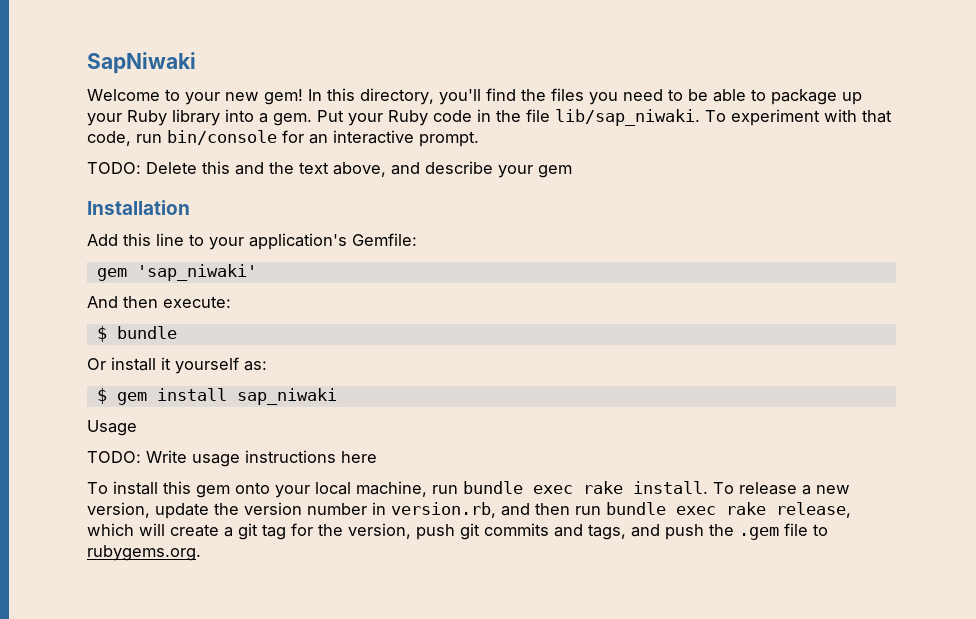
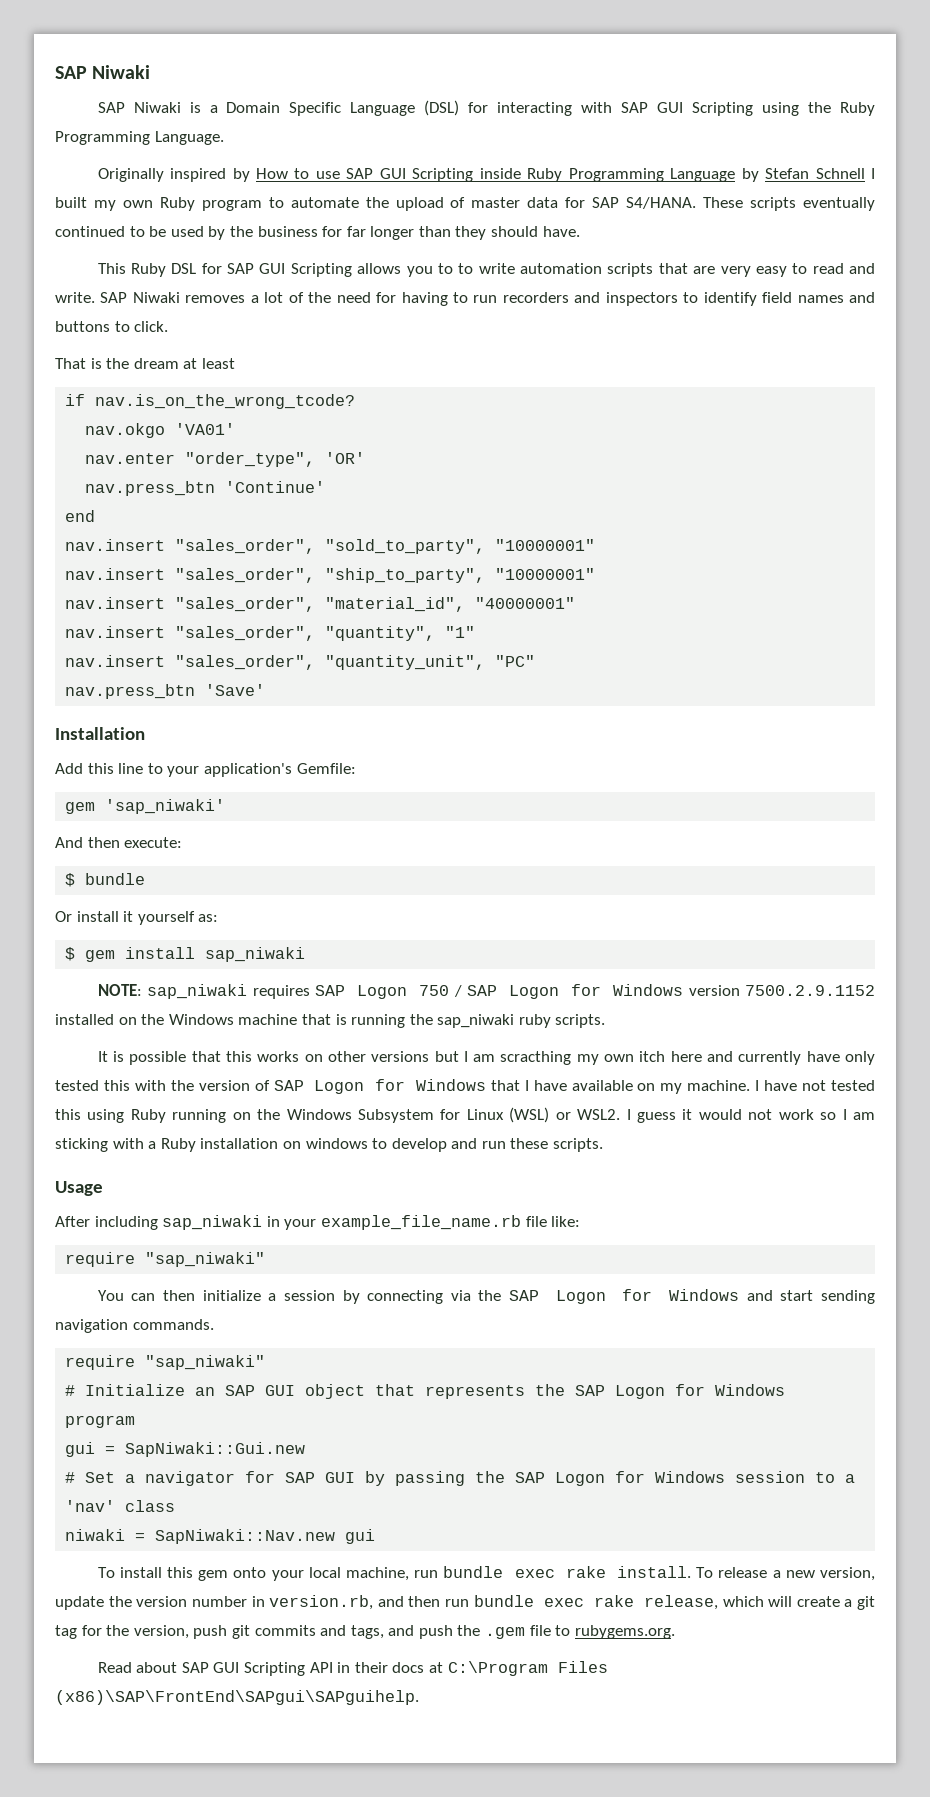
[87,52,196,74] [87,88,862,105] [87,109,892,126] [87,130,479,147] [87,161,572,178] SapNiwaki // Welcome to your new gem! In this directory, you'll find the files you need to be able to package up your Ruby library into a gem. Put your Ruby code in the file lib/sap_niwaki. To experiment with that code, run bin/console for an interactive prompt. // TODO: Delete this and the text above, and describe your gem -> [55,65,151,79] [97,100,876,116] [55,131,224,145] [97,168,876,182] [55,197,875,211] [55,226,580,240] [97,263,875,277] [55,292,876,306] [55,321,169,332] [55,358,235,369] [65,394,356,409] [85,423,236,438] [85,452,366,467] [85,481,326,496] [65,510,96,522] [65,539,596,554] [65,568,596,583] [65,597,576,612] [65,626,476,641] [65,655,536,670] [65,684,266,699] SAP Niwaki // SAP Niwaki is a Domain Specific Language (DSL) for interacting with SAP GUI Scripting using the Ruby Programming Language. // Originally inspired by How to use SAP GUI Scripting inside Ruby Programming Language by Stefan Schnell I built my own Ruby program to automate the upload of master data for SAP S4/HANA. These scripts eventually continued to be used by the business for far longer than they should have. // This Ruby DSL for SAP GUI Scripting allows you to to write automation scripts that are very easy to read and write. SAP Niwaki removes a lot of the need for having to run recorders and inspectors to identify field names and buttons to click. // That is the dream at least // if nav.is_on_the_wrong_tcode? // nav.okgo 'VA01' // nav.enter "order_type", 'OR' // nav.press_btn 'Continue' // end // nav.insert "sales_order", "sold_to_party", "10000001" // nav.insert "sales_order", "ship_to_party", "10000001" // nav.insert "sales_order", "material_id", "40000001" // nav.insert "sales_order", "quantity", "1" // nav.insert "sales_order", "quantity_unit", "PC" // nav.press_btn 'Save'
[87,420,137,436] [87,450,377,467] Usage // TODO: Write usage instructions here -> [97,984,875,999] [55,1014,606,1028] [97,1051,876,1065] [55,1079,876,1094] [55,1107,876,1123] [55,1138,604,1152] [55,1181,103,1196] [55,1215,581,1230] [65,1252,266,1267] [97,1289,875,1304] [55,1319,214,1333] [65,1355,266,1370] [65,1384,786,1399] [65,1415,136,1428] [65,1442,306,1457] [65,1471,856,1486] [65,1500,176,1512] [65,1529,376,1544] NOTE: sap_niwaki requires SAP Logon 750 / SAP Logon for Windows version 7500.2.9.1152 installed on the Windows machine that is running the sap_niwaki ruby scripts. // It is possible that this works on other versions but I am scracthing my own itch here and currently have only tested this with the version of SAP Logon for Windows that I have available on my machine. I have not tested this using Ruby running on the Windows Subsystem for Linux (WSL) or WSL2. I guess it would not work so I am sticking with a Ruby installation on windows to develop and run these scripts. // Usage // After including sap_niwaki in your example_file_name.rb file like: // require "sap_niwaki" // You can then initialize a session by connecting via the SAP Logon for Windows and start sending navigation commands. // require "sap_niwaki" // # Initialize an SAP GUI object that represents the SAP Logon for Windows program // gui = SapNiwaki::Gui.new // # Set a navigator for SAP GUI by passing the SAP Logon for Windows session to a 'nav' class // niwaki = SapNiwaki::Nav.new gui
(201, 553) none -> [97,1661,608,1676] [55,1690,419,1705] // Read about SAP GUI Scripting API in their docs at C:\Program Files (x86)\SAP\FrontEnd\SAPgui\SAPguihelp.

